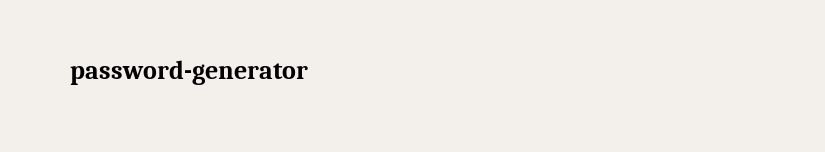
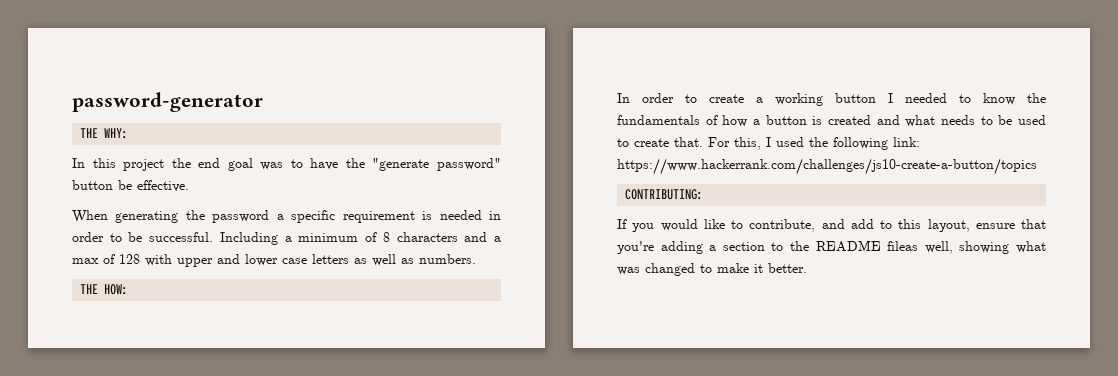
(308, 72) none -> [80,128,129,139] [72,158,501,171] [72,180,189,192] [72,210,502,223] [72,232,502,245] [72,254,476,267] [80,284,129,295] [617,93,1046,106] [617,115,1046,127] [617,137,920,150] [617,158,1037,175] [625,189,704,200] [617,219,1046,232] [617,240,1046,254] [617,263,807,276] // THE WHY: // In this project the end goal was to have the "generate password" button be effective. // When generating the password a specific requirement is needed in order to be successful. Including a minimum of 8 characters and a max of 128 with upper and lower case letters as well as numbers. // THE HOW: // In order to create a working button I needed to know the fundamentals of how a button is created and what needs to be used to create that. For this, I used the following link: https://www.hackerrank.com/challenges/js10-create-a-button/topics // CONTRIBUTING: // If you would like to contribute, and add to this layout, ensure that you're adding a section to the README fileas well, showing what was changed to make it better.

